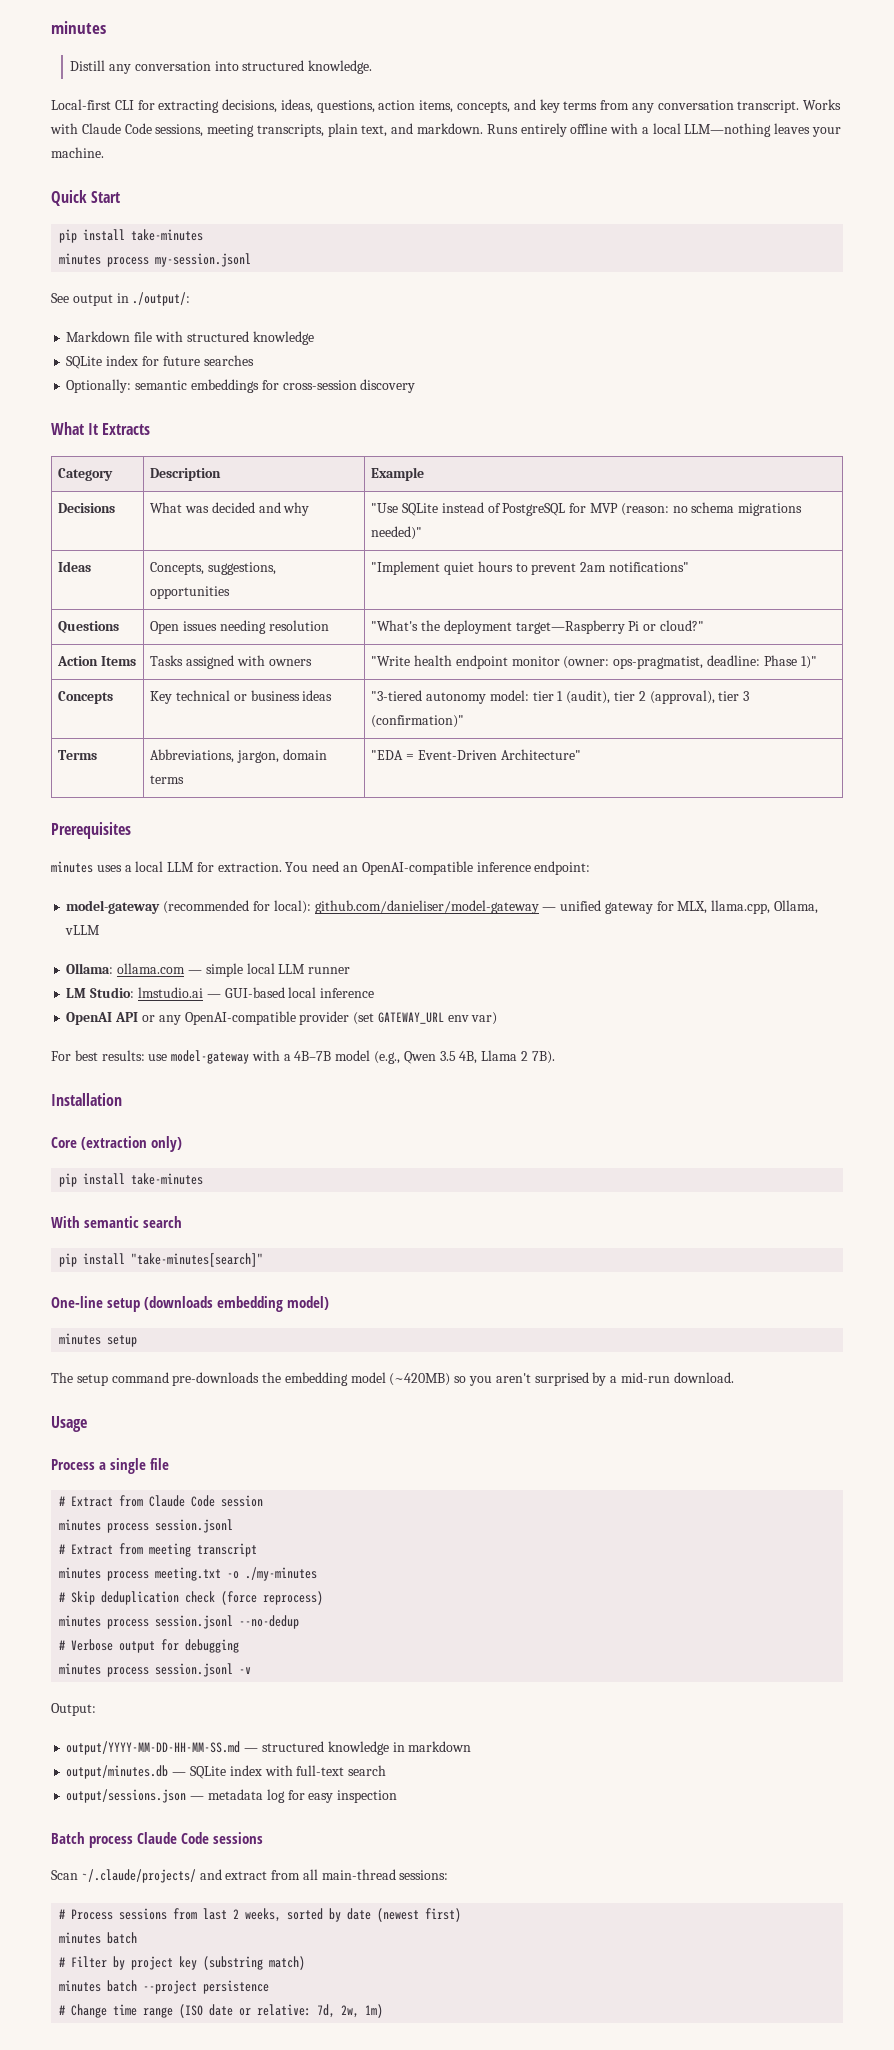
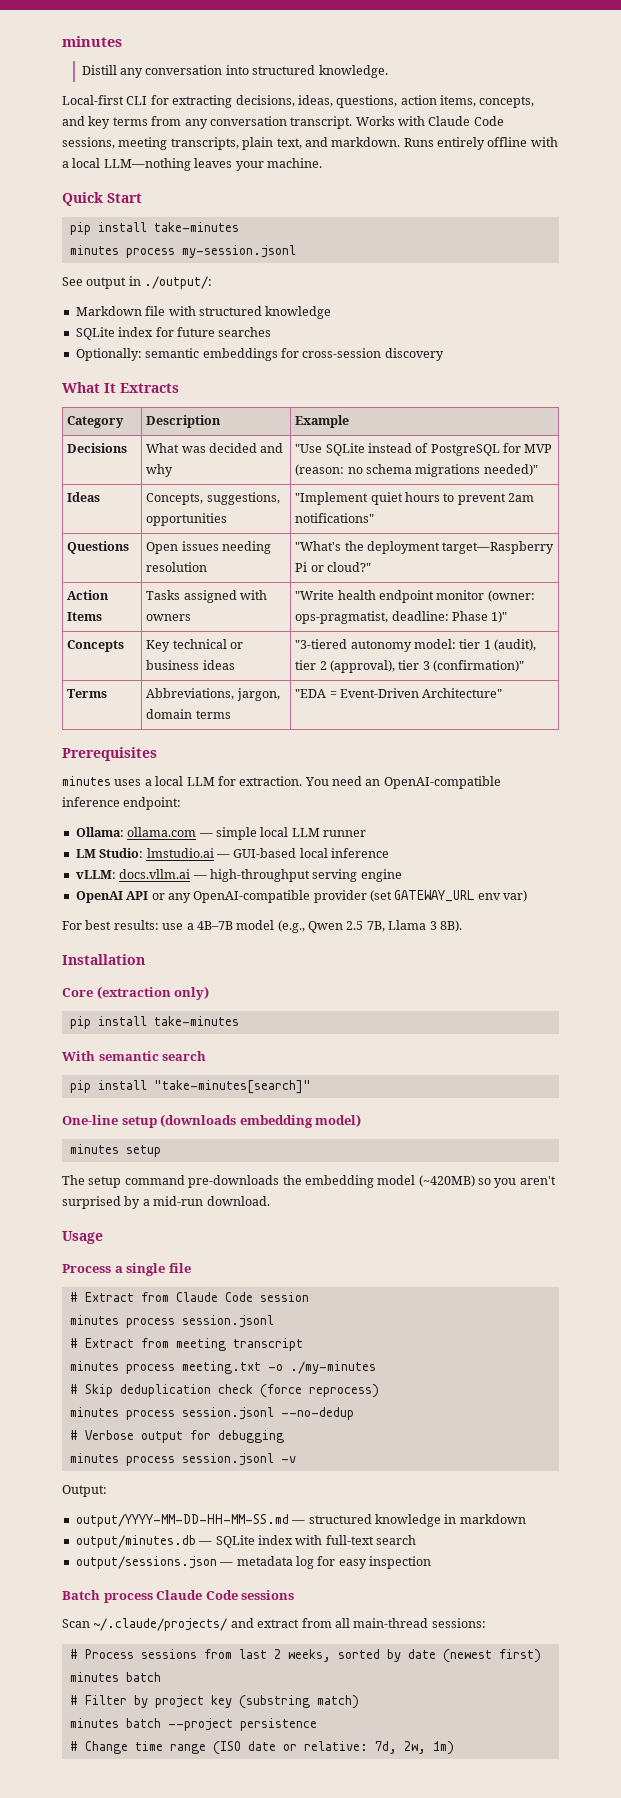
[66,900,818,914] [65,925,101,935] // model-gateway (recommended for local): github.com/danieliser/model-gateway — unified gateway for MLX, llama.cpp, Ollama, vLLM -> (182, 803) none
(375, 993) none -> [75,869,402,882] // vLLM: docs.vllm.ai — high-throughput serving engine
[171,1050,280,1064] model-gateway with -> (184, 926) none
[439,1050,555,1064] 3.5 4B, Llama 2 7B). -> [346,920,462,932] 2.5 7B, Llama 3 8B).

